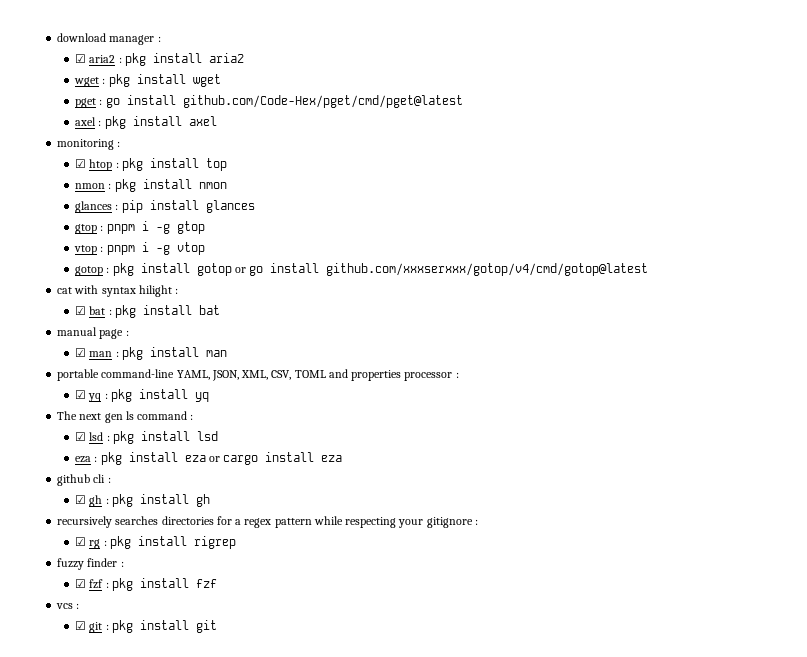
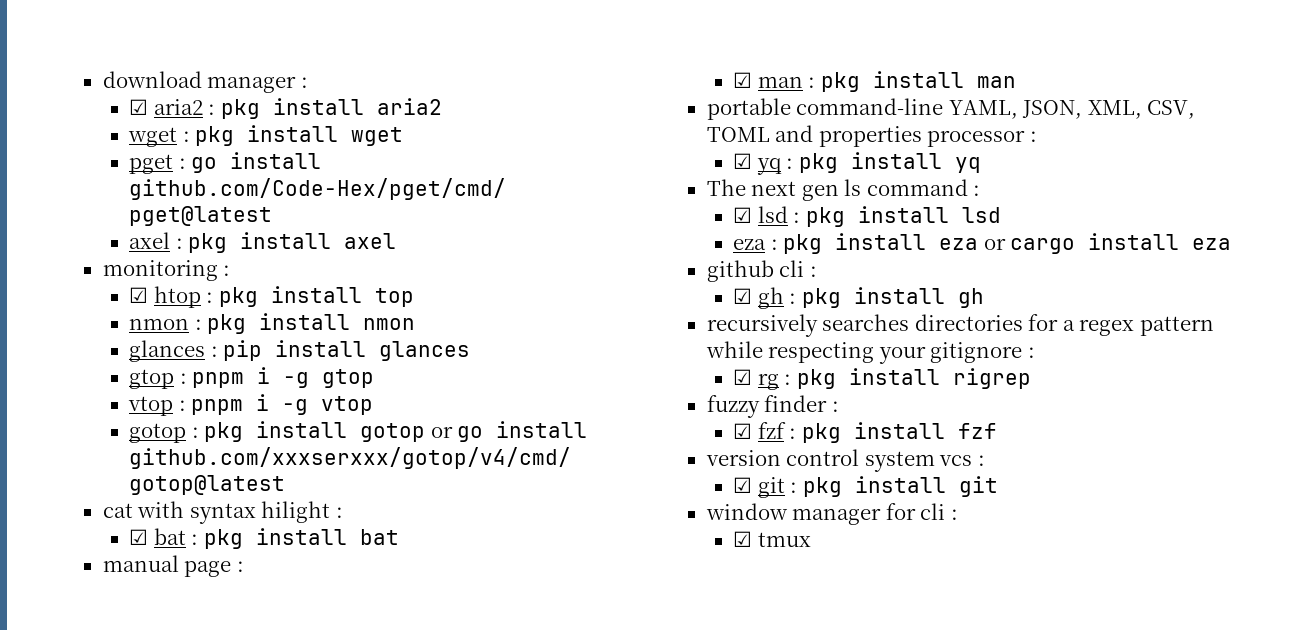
(217, 583) none -> [705,449,935,472] version control system
(217, 626) none -> [705,503,958,525] [733,531,811,547] // window manager for cli : // ☑ tmux

